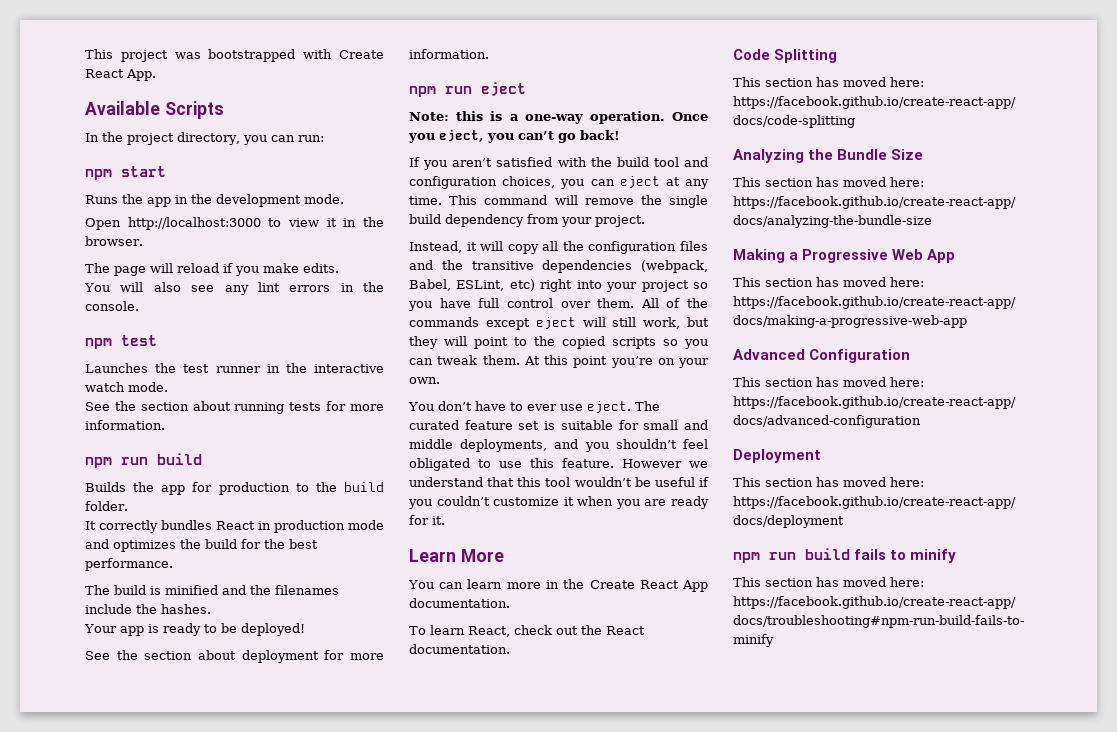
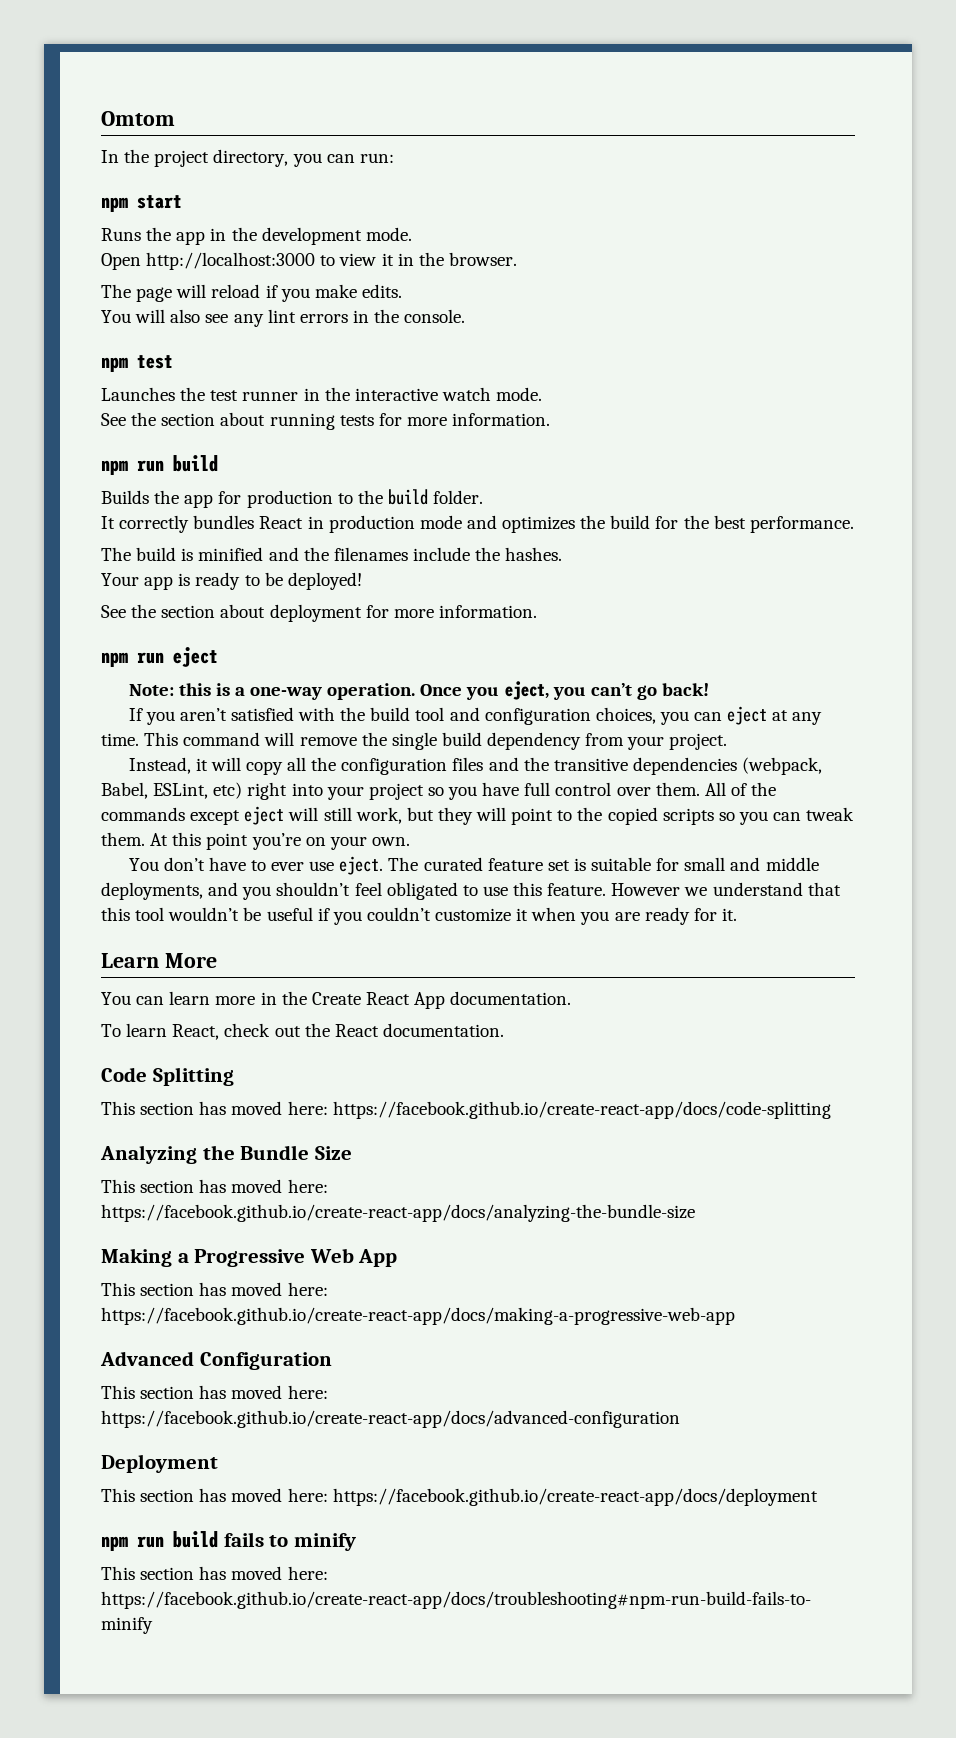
[85,49,384,62] [85,69,156,81] [85,101,224,119] This project was bootstrapped with Create React App. // Available Scripts -> [101,111,175,126] Omtom

